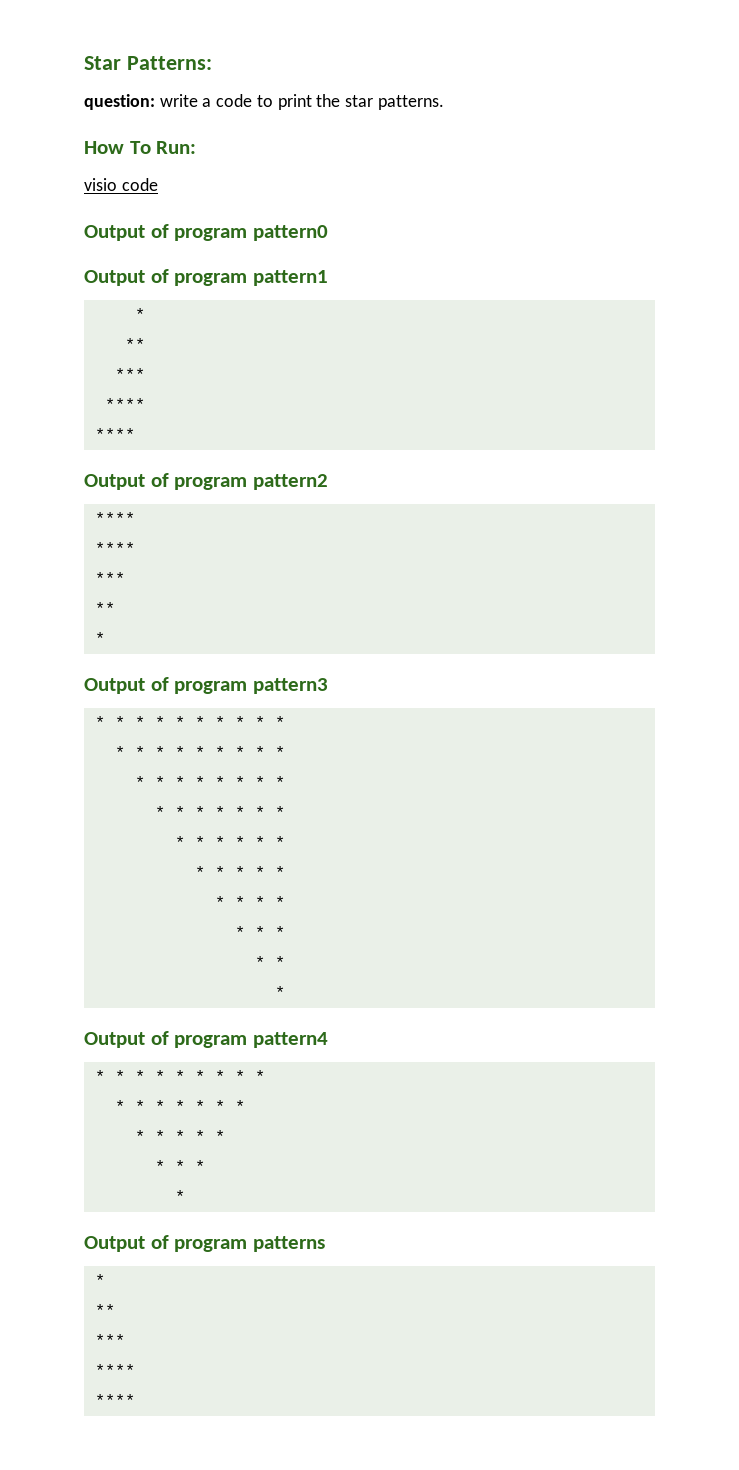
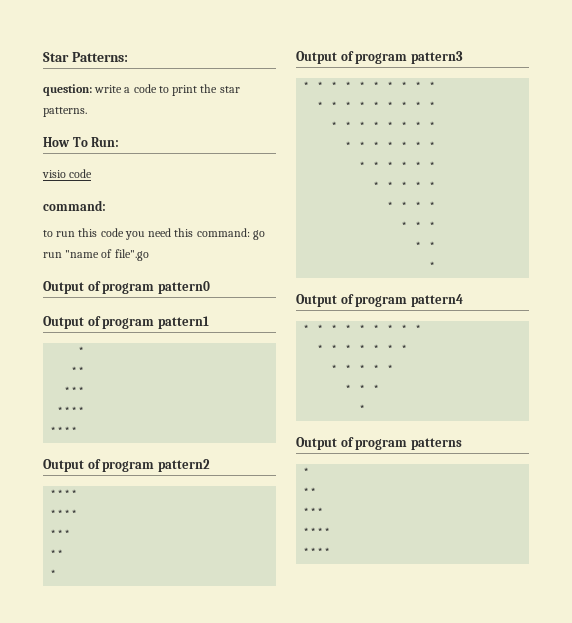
(158, 184) none -> [43,200,106,211] [43,228,265,240] [43,249,149,261] // command: // to run this code you need this command: go run "name of file".go

